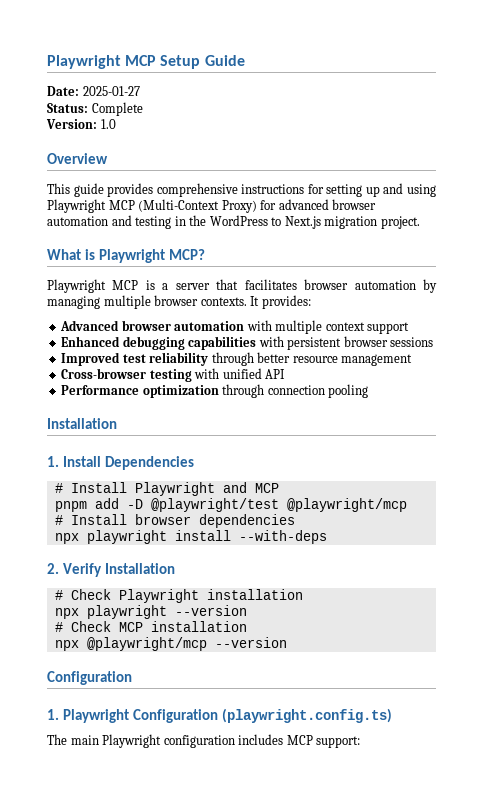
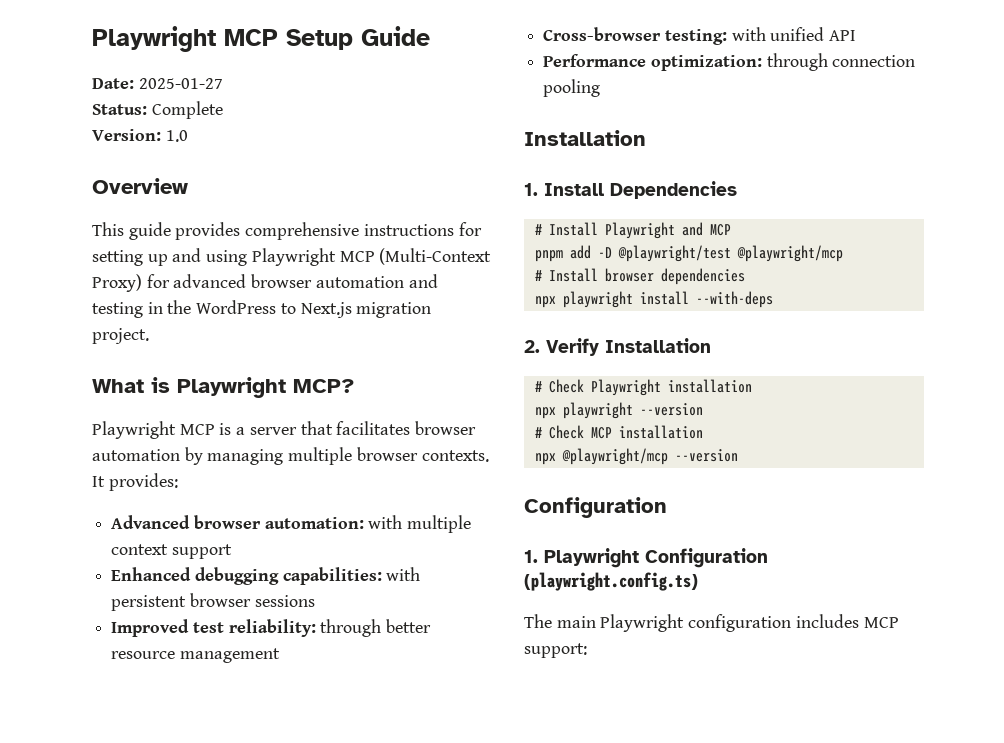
[174,321,245,331] automation -> [264,517,364,529] automation:
[188,336,257,350] capabilities -> [282,567,382,585] capabilities:
[149,352,209,366] reliability -> [228,619,316,637] reliability:
[149,369,192,382] testing -> [664,29,727,45] testing:
[142,385,219,398] optimization -> [650,55,762,71] optimization:

